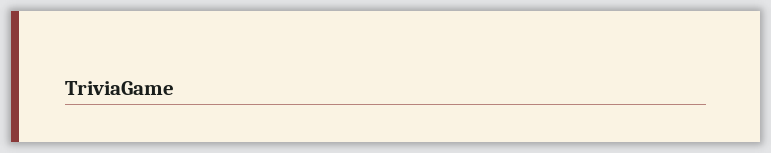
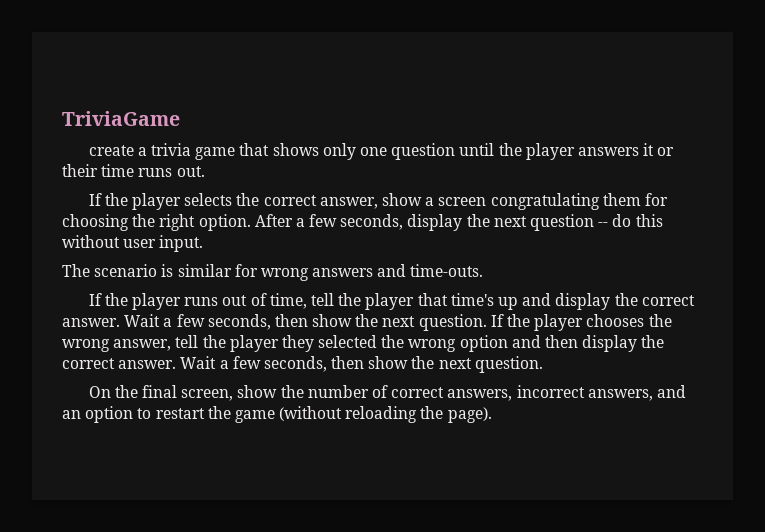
(174, 88) none -> [88,143,675,160] [62,164,205,177] [88,193,668,210] [62,214,663,231] [62,235,204,252] [62,264,484,281] [88,293,695,310] [62,314,672,331] [62,335,665,352] [62,356,543,373] [88,385,686,401] [62,406,492,423] // create a trivia game that shows only one question until the player answers it or their time runs out. // If the player selects the correct answer, show a screen congratulating them for choosing the right option. After a few seconds, display the next question -- do this without user input. // The scenario is similar for wrong answers and time-outs. // If the player runs out of time, tell the player that time's up and display the correct answer. Wait a few seconds, then show the next question. If the player chooses the wrong answer, tell the player they selected the wrong option and then display the correct answer. Wait a few seconds, then show the next question. // On the final screen, show the number of correct answers, incorrect answers, and an option to restart the game (without reloading the page).

